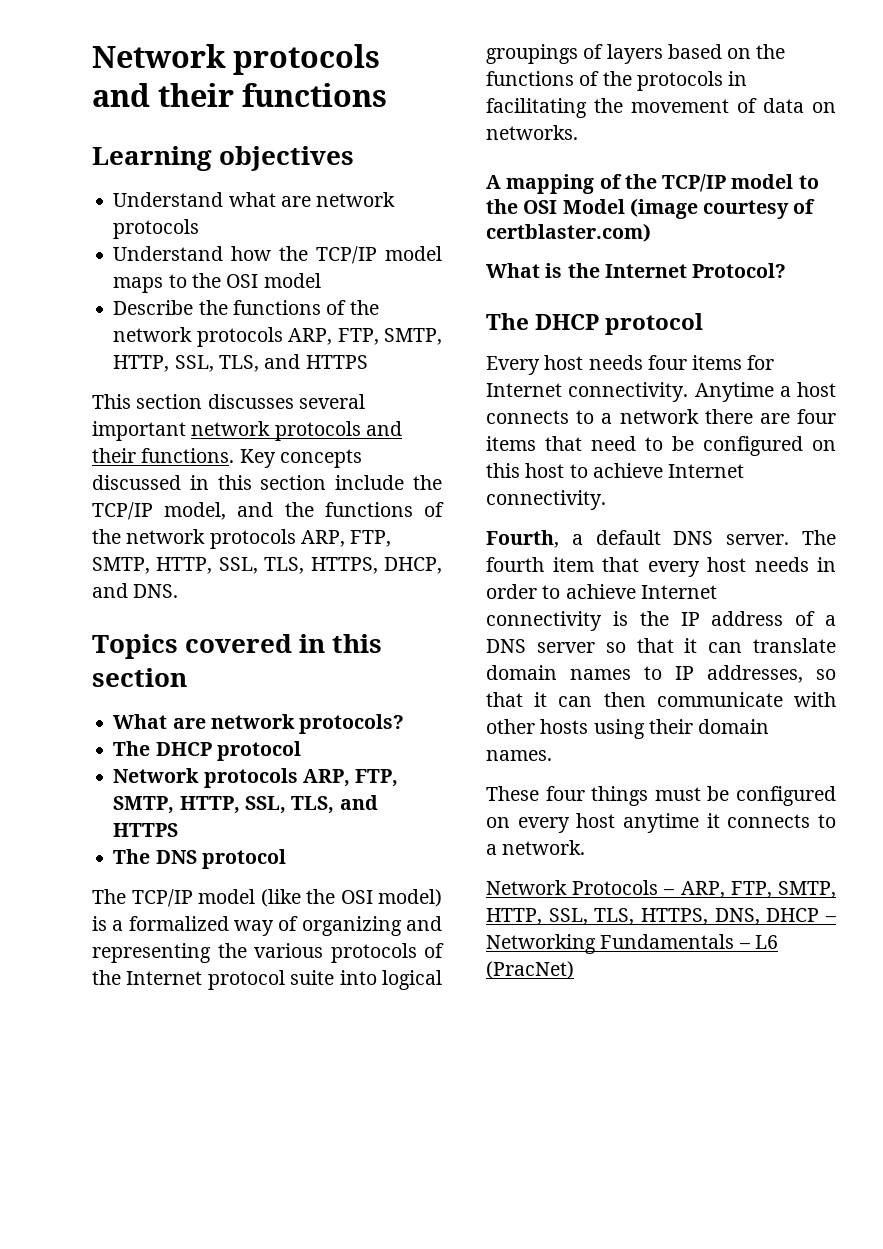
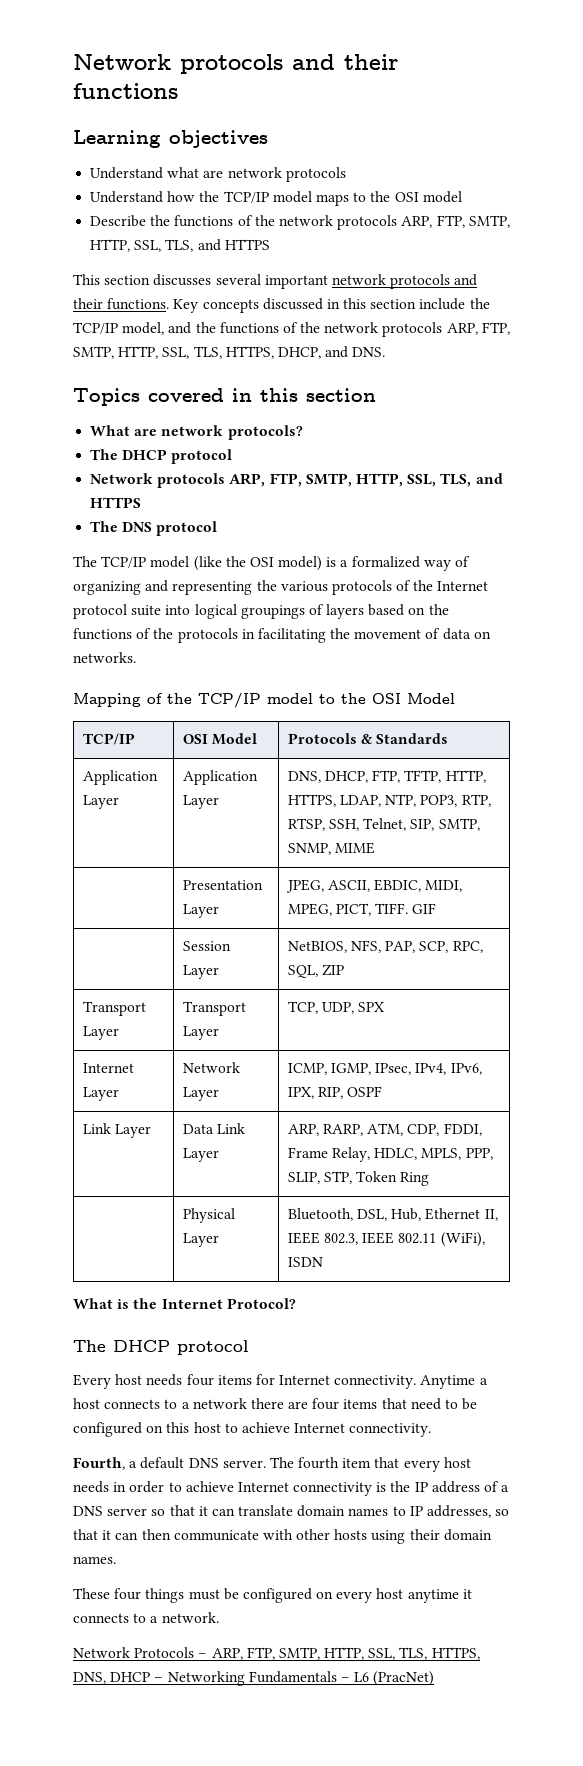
[486,174,595,194] A mapping -> [73,693,141,707] Mapping
[629,198,816,219] [486,223,651,242] (image courtesy of certblaster.com) -> [82,733,135,745] [182,733,258,745] [287,733,449,744] [82,770,158,785] [82,795,119,809] [182,770,258,785] [182,795,219,809] [287,770,486,783] [287,794,491,807] [287,818,480,831] [287,842,376,855] [182,880,263,890] [182,904,219,918] [285,879,463,893] [287,903,437,916] [182,941,231,951] [182,965,219,979] [287,940,483,953] [287,964,345,978] [82,1001,146,1016] [82,1026,119,1040] [182,1001,246,1016] [182,1026,219,1040] [287,1001,385,1014] [82,1063,134,1073] [82,1087,119,1101] [182,1062,240,1073] [182,1087,219,1101] [287,1063,482,1075] [287,1086,383,1099] [82,1123,152,1138] [182,1123,246,1134] [182,1148,219,1162] [287,1123,482,1136] [287,1147,493,1162] [287,1171,430,1186] [182,1208,235,1223] [182,1233,219,1247] [287,1208,498,1221] [287,1232,485,1247] [287,1257,323,1267] // TCP/IP | OSI Model | Protocols & Standards // Application Layer | Application Layer | DNS, DHCP, FTP, TFTP, HTTP, HTTPS, LDAP, NTP, POP3, RTP, RTSP, SSH, Telnet, SIP, SMTP, SNMP, MIME // | Presentation Layer | JPEG, ASCII, EBDIC, MIDI, MPEG, PICT, TIFF. GIF // | Session Layer | NetBIOS, NFS, PAP, SCP, RPC, SQL, ZIP // Transport Layer | Transport Layer | TCP, UDP, SPX // Internet Layer | Network Layer | ICMP, IGMP, IPsec, IPv4, IPv6, IPX, RIP, OSPF // Link Layer | Data Link Layer | ARP, RARP, ATM, CDP, FDDI, Frame Relay, HDLC, MPLS, PPP, SLIP, STP, Token Ring // | Physical Layer | Bluetooth, DSL, Hub, Ethernet II, IEEE 802.3, IEEE 802.11 (WiFi), ISDN

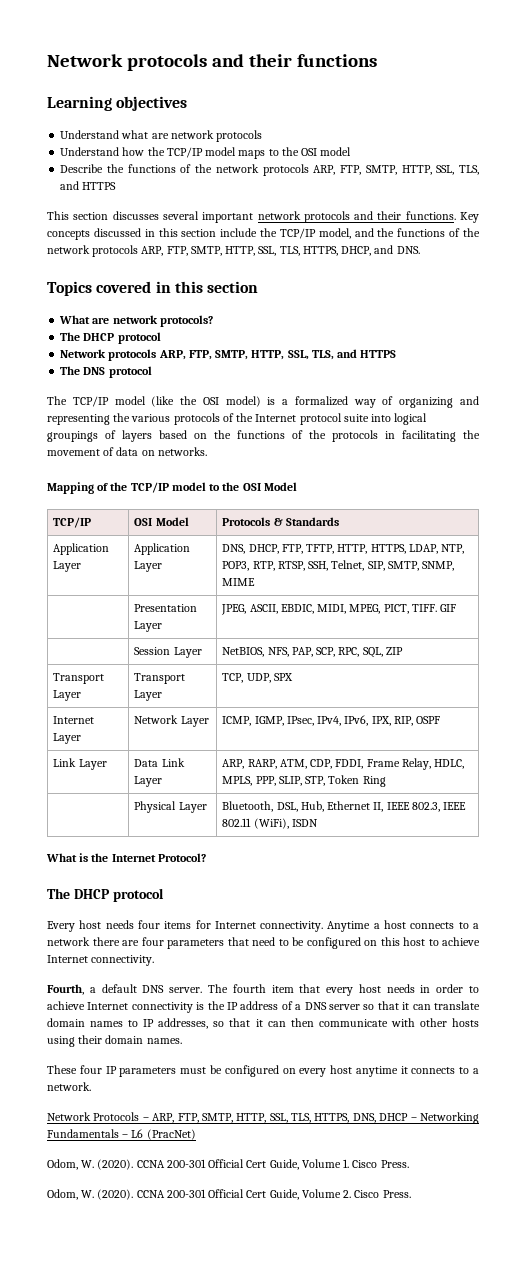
[343,1399,378,1409] items -> [167,939,224,949] parameters
[145,1588,185,1603] things -> [105,1066,177,1077] IP parameters
(435, 1678) none -> [47,1159,409,1170] [47,1189,411,1200] // Odom, W. (2020). CCNA 200-301 Official Cert Guide, Volume 1. Cisco Press. // Odom, W. (2020). CCNA 200-301 Official Cert Guide, Volume 2. Cisco Press.

